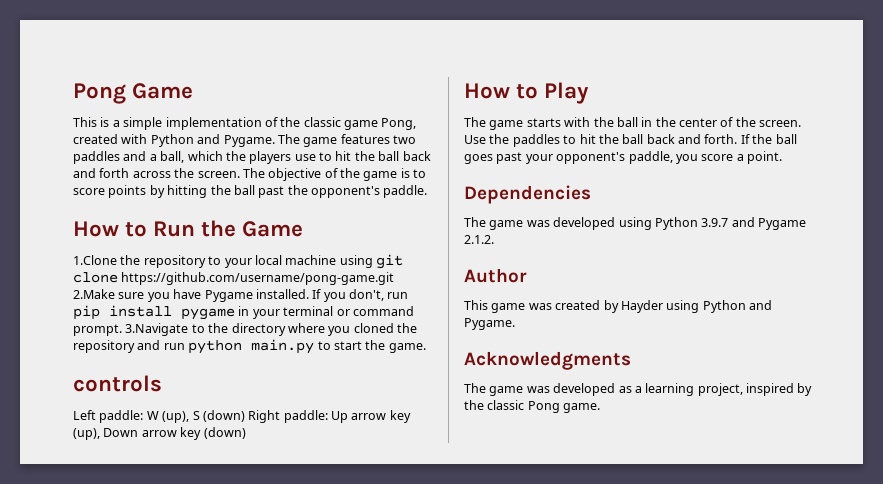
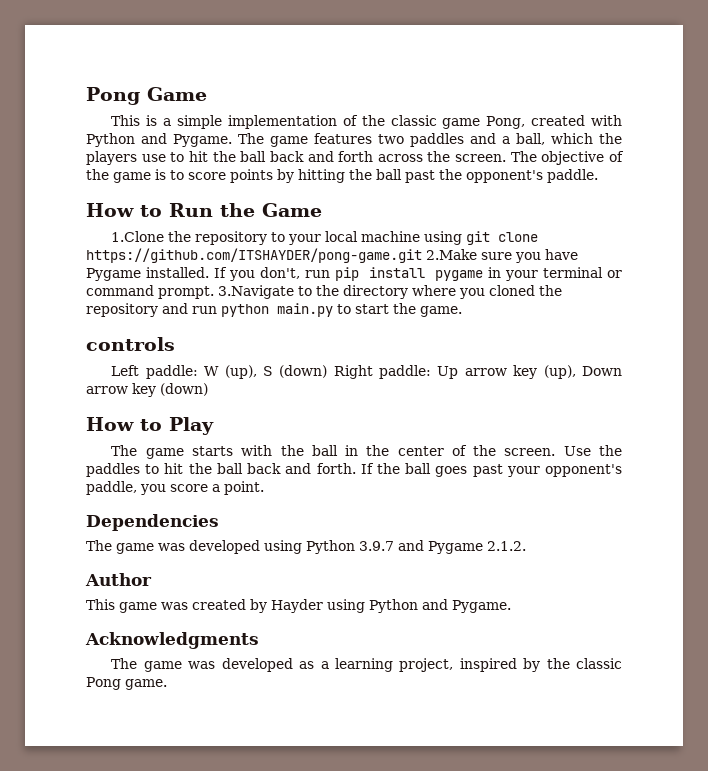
[121,272,395,285] https://github.com/username/pong-game.git -> [86,248,422,263] https://github.com/ITSHAYDER/pong-game.git

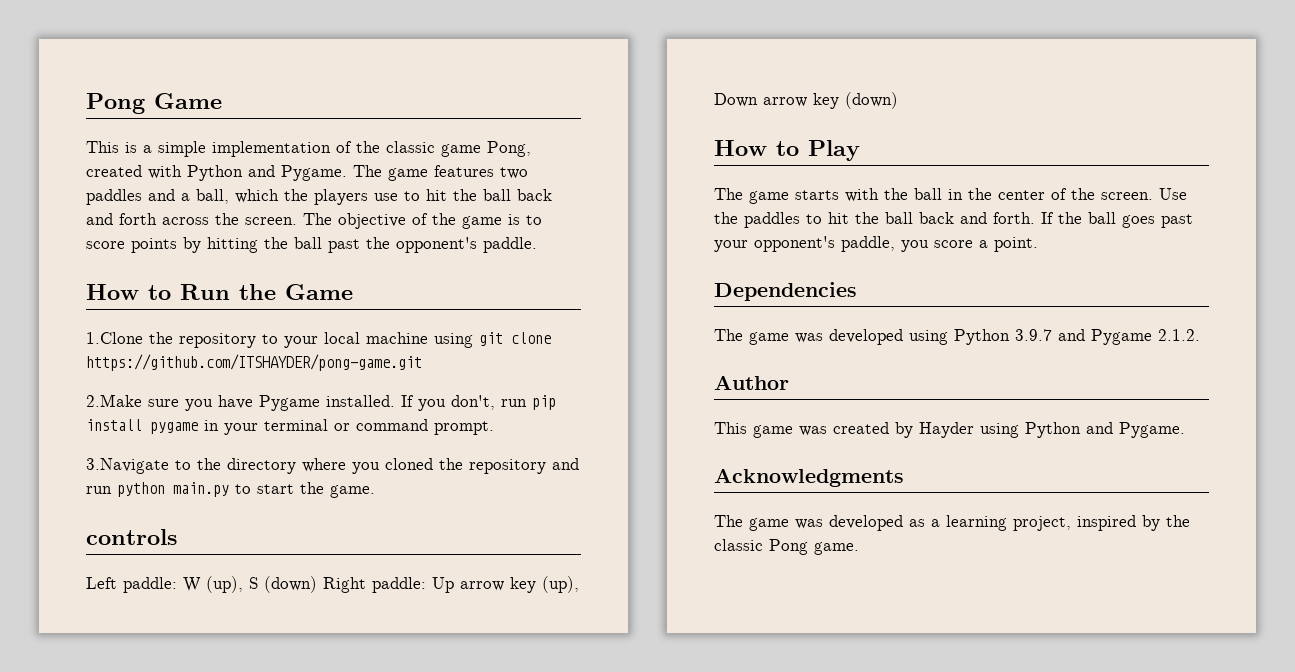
(422, 255) none -> (422, 362) //
(214, 292) none -> (494, 428) //

